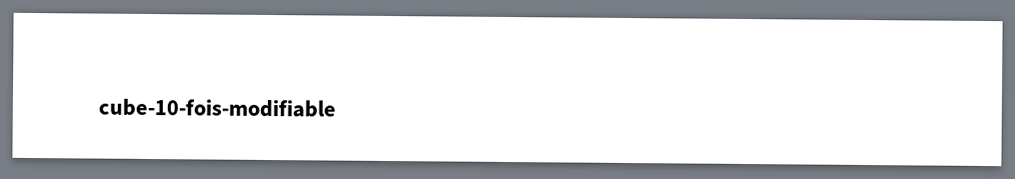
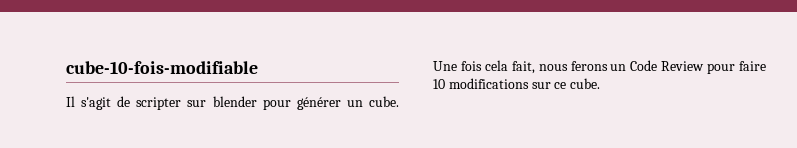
(336, 108) none -> [66,96,399,110] [433,60,766,74] [433,78,601,89] // Il s'agit de scripter sur blender pour générer un cube. Une fois cela fait, nous ferons un Code Review pour faire 10 modifications sur ce cube.

